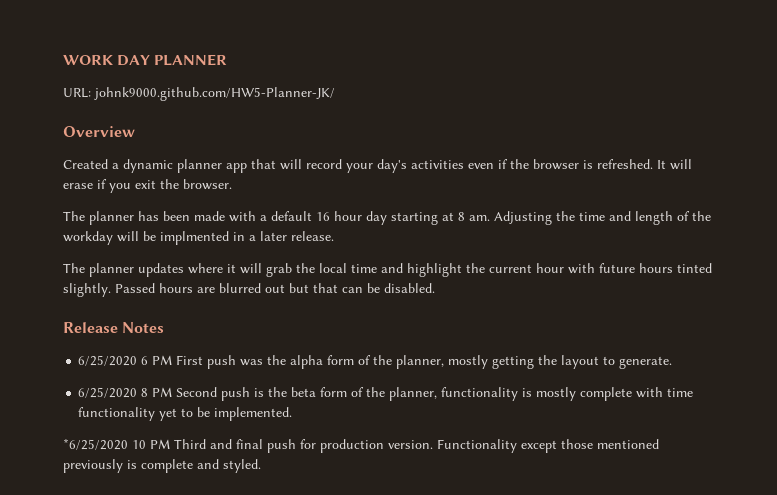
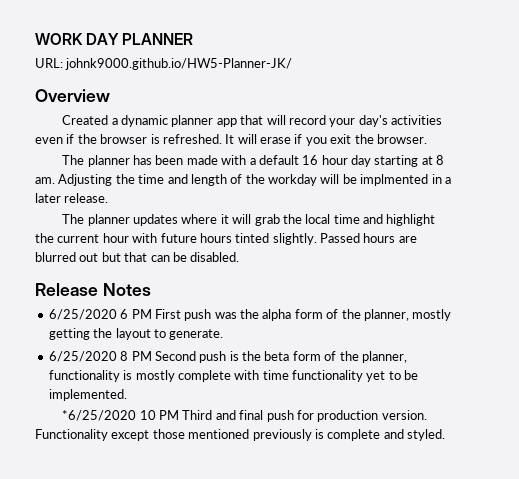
[94,87,335,101] johnk9000.github.com/HW5-Planner-JK/ -> [65,58,293,70] johnk9000.github.io/HW5-Planner-JK/

